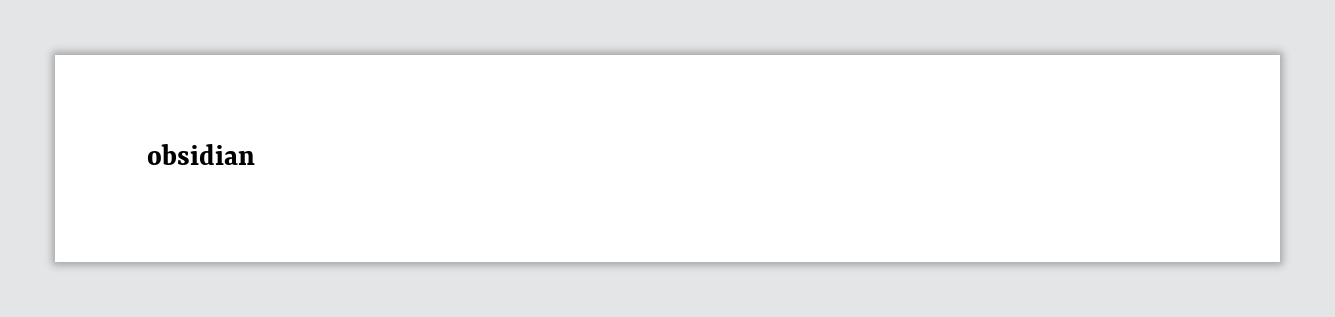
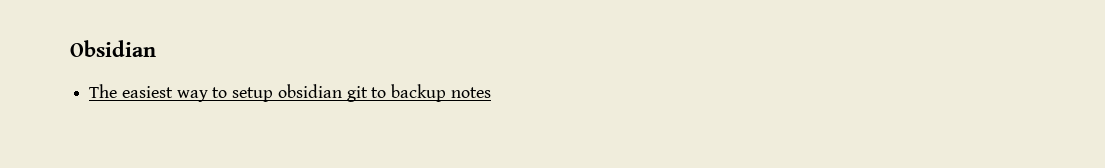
[147,144,255,165] obsidian -> [70,40,156,57] [89,84,491,102] Obsidian // The easiest way to setup obsidian git to backup notes

